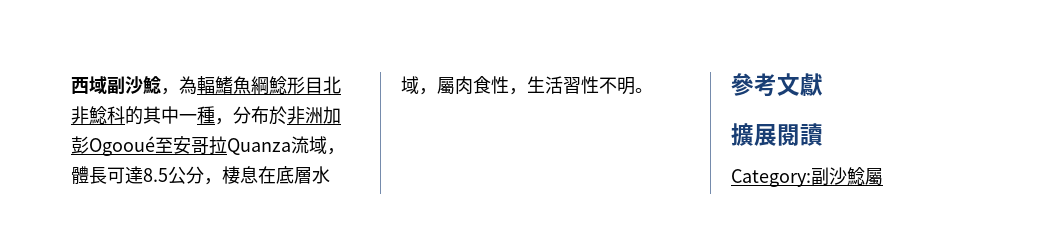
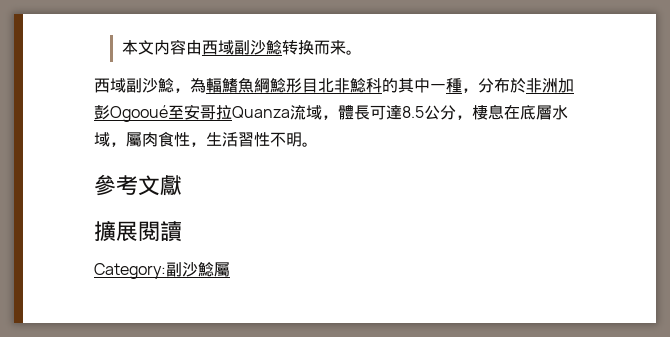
(71, 85) none -> [121,39,362,55] 本文内容由西域副沙鯰转换而来。 //

